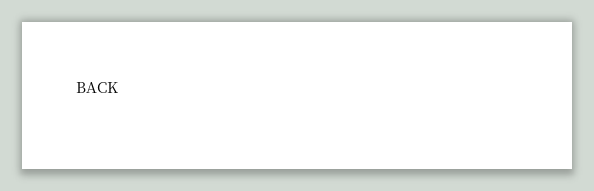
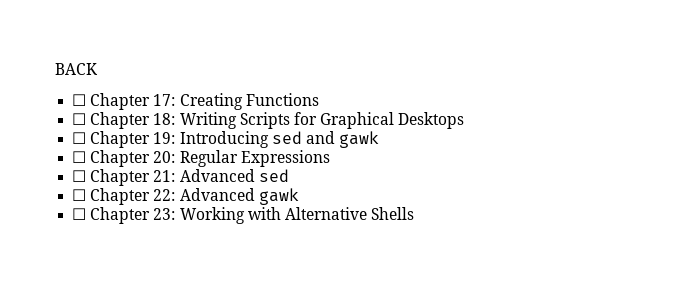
(118, 87) none -> [72,93,319,110] [72,112,465,129] [72,131,380,148] [72,150,330,167] [72,169,289,186] [72,188,299,205] [72,207,415,224] // ☐ Chapter 17: Creating Functions // ☐ Chapter 18: Writing Scripts for Graphical Desktops // ☐ Chapter 19: Introducing sed and gawk // ☐ Chapter 20: Regular Expressions // ☐ Chapter 21: Advanced sed // ☐ Chapter 22: Advanced gawk // ☐ Chapter 23: Working with Alternative Shells

